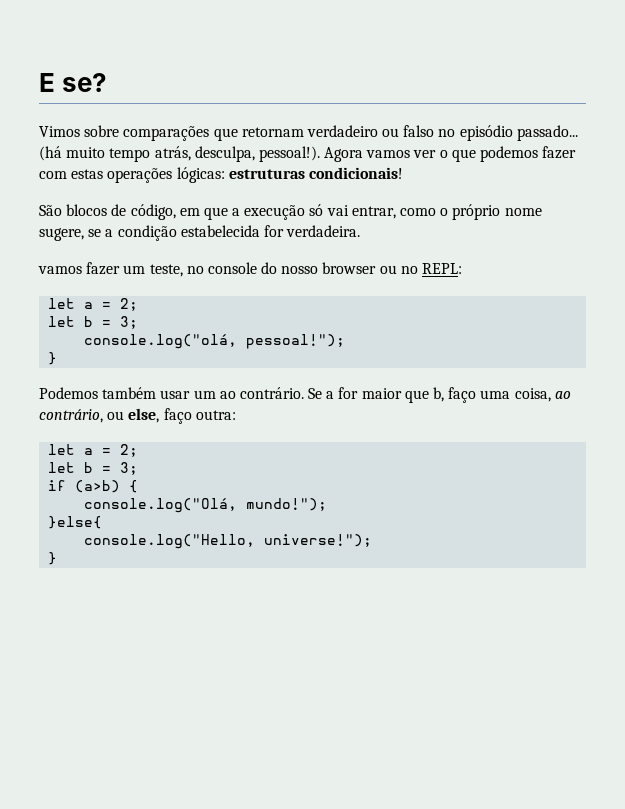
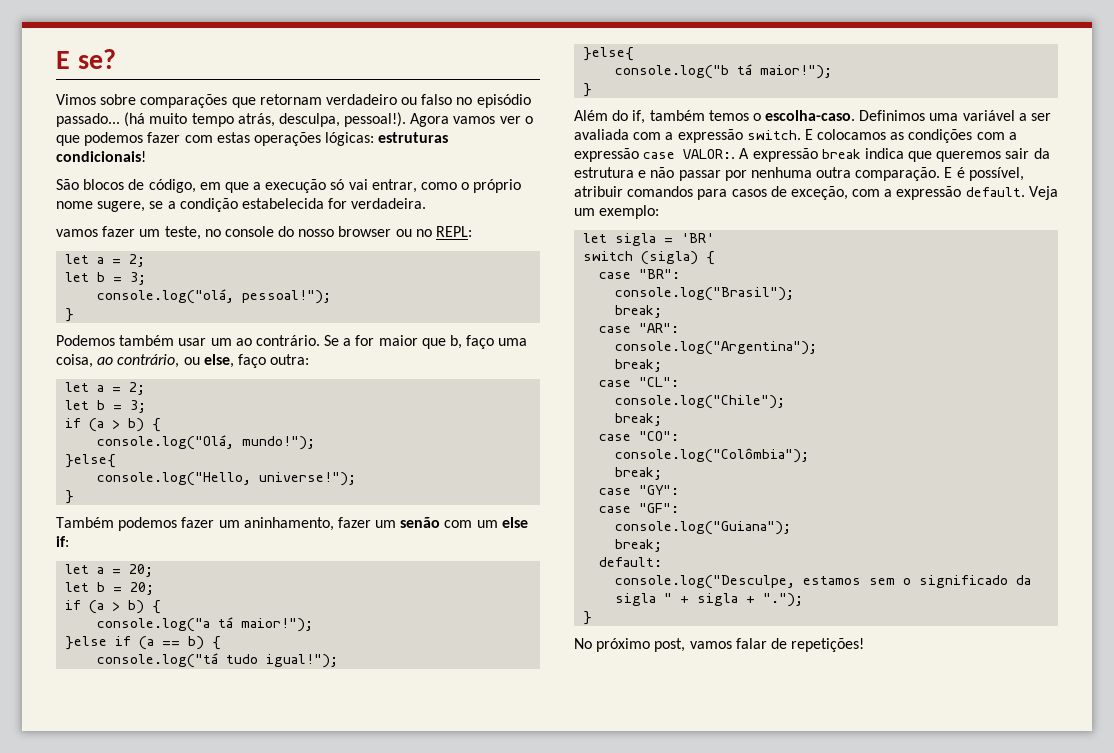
[75,480,121,493] (a>b) -> [89,418,145,432] (a > b)
(58, 558) none -> [56,517,528,531] [56,536,69,547] [65,564,154,577] [65,582,155,595] [65,600,162,614] [97,617,314,632] [65,636,222,650] [97,653,339,668] [583,47,635,61] [615,64,833,79] [583,83,593,97] [574,110,1052,124] [574,129,1017,143] [574,148,1050,162] [574,167,1024,181] [574,186,1058,200] [574,205,660,219] [583,233,715,246] [583,251,716,265] [599,269,681,279] [615,287,795,301] [615,305,663,318] [599,323,680,333] [615,341,818,355] [615,359,663,372] [599,377,680,387] [615,395,786,409] [615,413,663,426] [599,431,680,441] [615,448,810,463] [615,467,663,480] [599,485,680,495] [599,503,680,513] [615,521,792,535] [615,539,663,552] [599,557,663,567] [615,575,1032,589] [615,593,804,607] [583,611,593,625] [574,638,865,652] // Também podemos fazer um aninhamento, fazer um senão com um else if: // let a = 20; // let b = 20; // if (a > b) { // console.log("a tá maior!"); // }else if (a == b) { // console.log("tá tudo igual!"); // }else{ // console.log("b tá maior!"); // } // Além do if, também temos o escolha-caso. Definimos uma variável a ser avaliada com a expressão switch. E colocamos as condições com a expressão case VALOR:. A expressão break indica que queremos sair da estrutura e não passar por nenhuma outra comparação. E é possível, atribuir comandos para casos de exceção, com a expressão default. Veja um exemplo: // let sigla = 'BR' // switch (sigla) { // case "BR": // console.log("Brasil"); // break; // case "AR": // console.log("Argentina"); // break; // case "CL": // console.log("Chile"); // break; // case "CO": // console.log("Colômbia"); // break; // case "GY": // case "GF": // console.log("Guiana"); // break; // default: // console.log("Desculpe, estamos sem o significado da sigla " + sigla + "."); // } // No próximo post, vamos falar de repetições!

